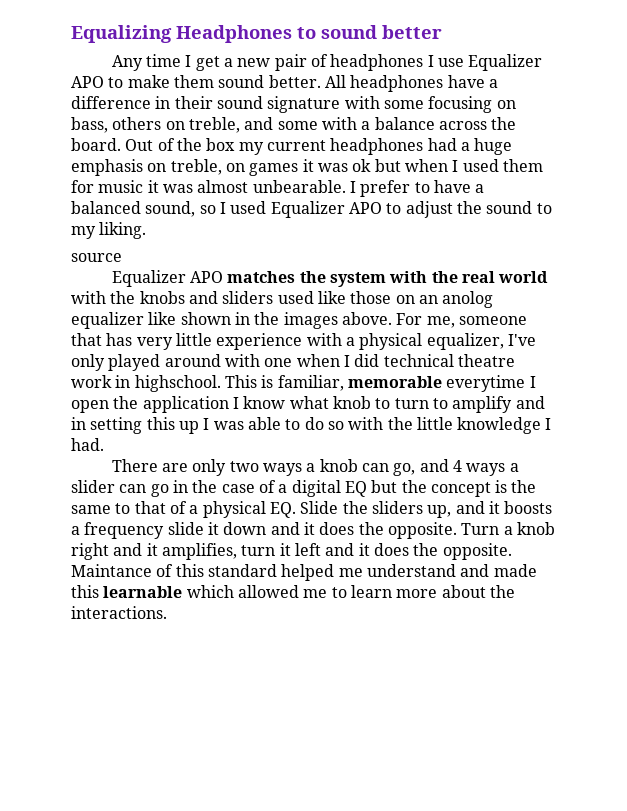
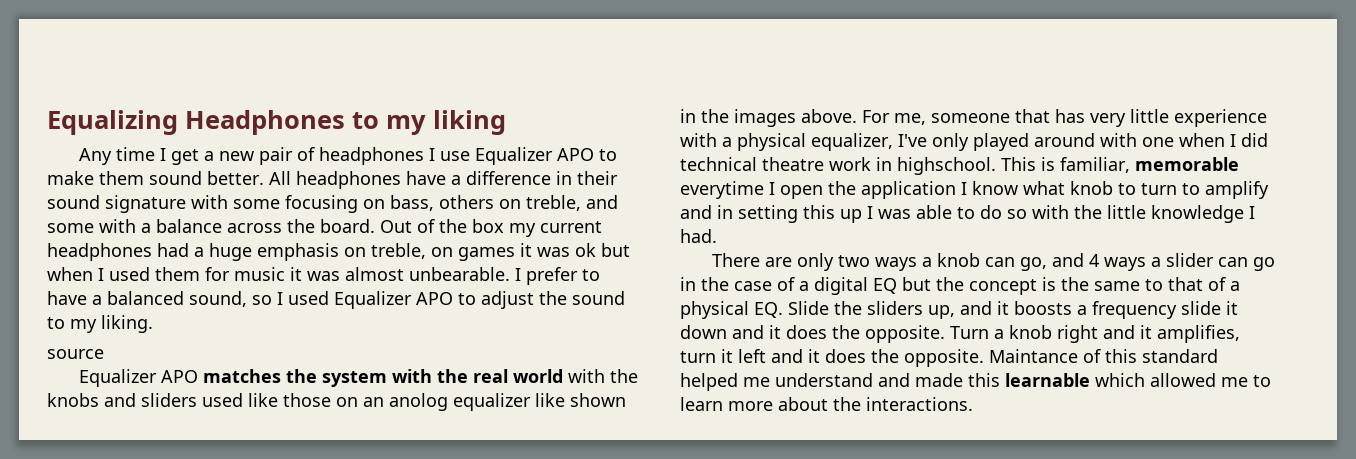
[321,25,442,39] sound better -> [386,110,506,135] my liking

